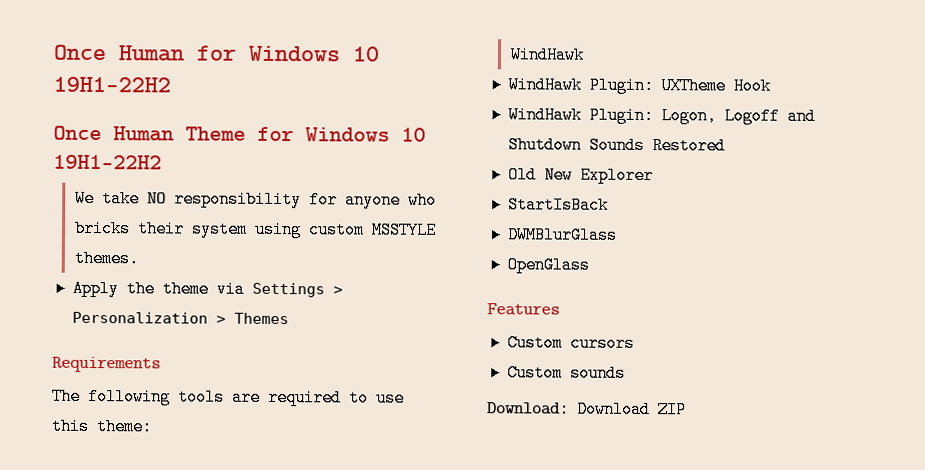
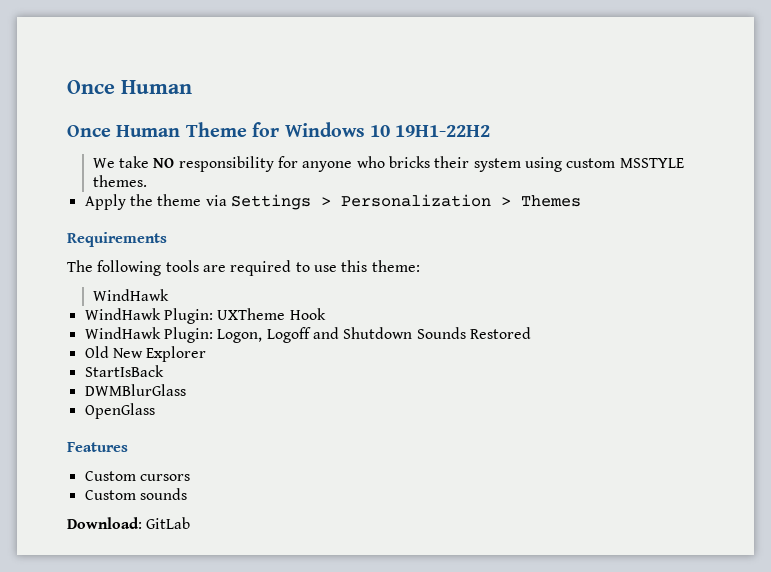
[53,44,380,62] [53,76,171,93] Once Human for Windows 10 19H1-22H2 -> [67,80,192,94] Once Human
[577,400,687,419] Download ZIP -> [146,517,191,529] GitLab

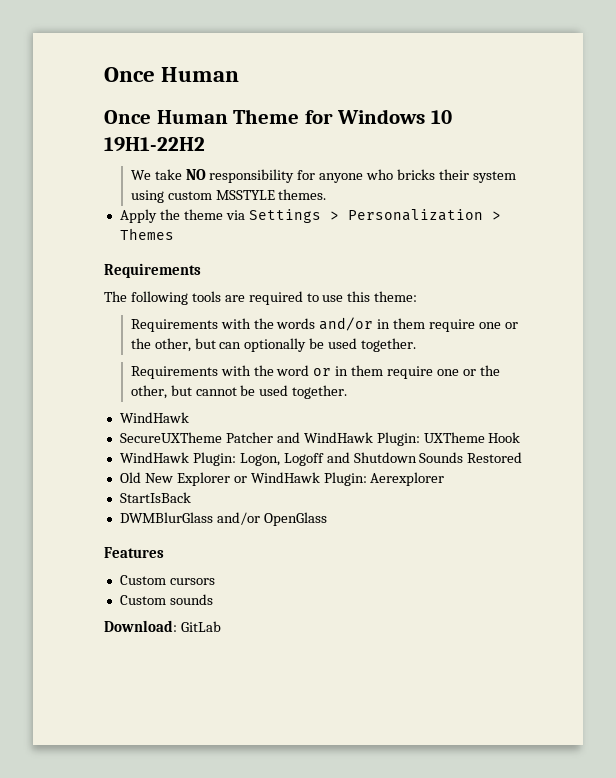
[92,289,169,301] WindHawk // -> [130,317,518,332] [130,338,417,352] [130,365,500,379] [130,385,348,399] [119,412,189,423] [119,432,300,443] Requirements with the words and/or in them require one or the other, but can optionally be used together. // Requirements with the word or in them require one or the other, but cannot be used together. // WindHawk // SecureUXTheme Patcher and
(207, 354) none -> [233,472,445,486] or WindHawk Plugin: Aerexplorer
(186, 390) // -> [216,512,260,525] and/or

